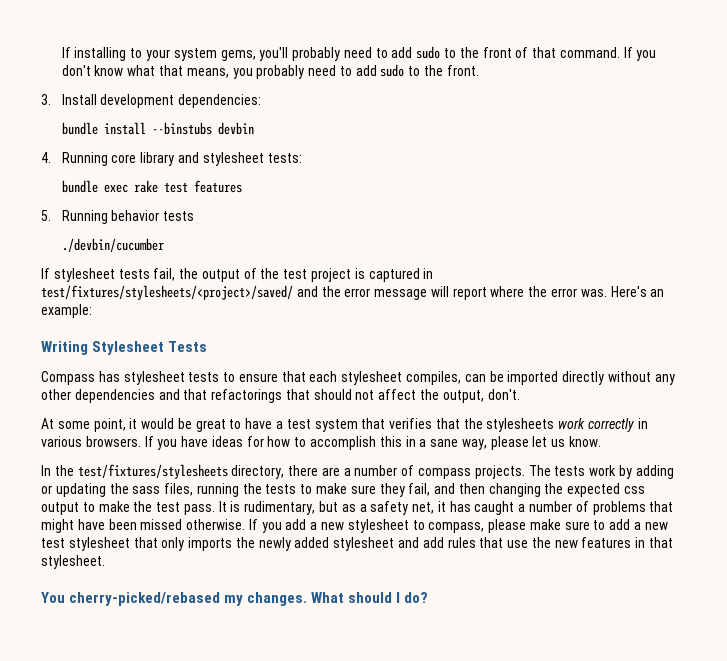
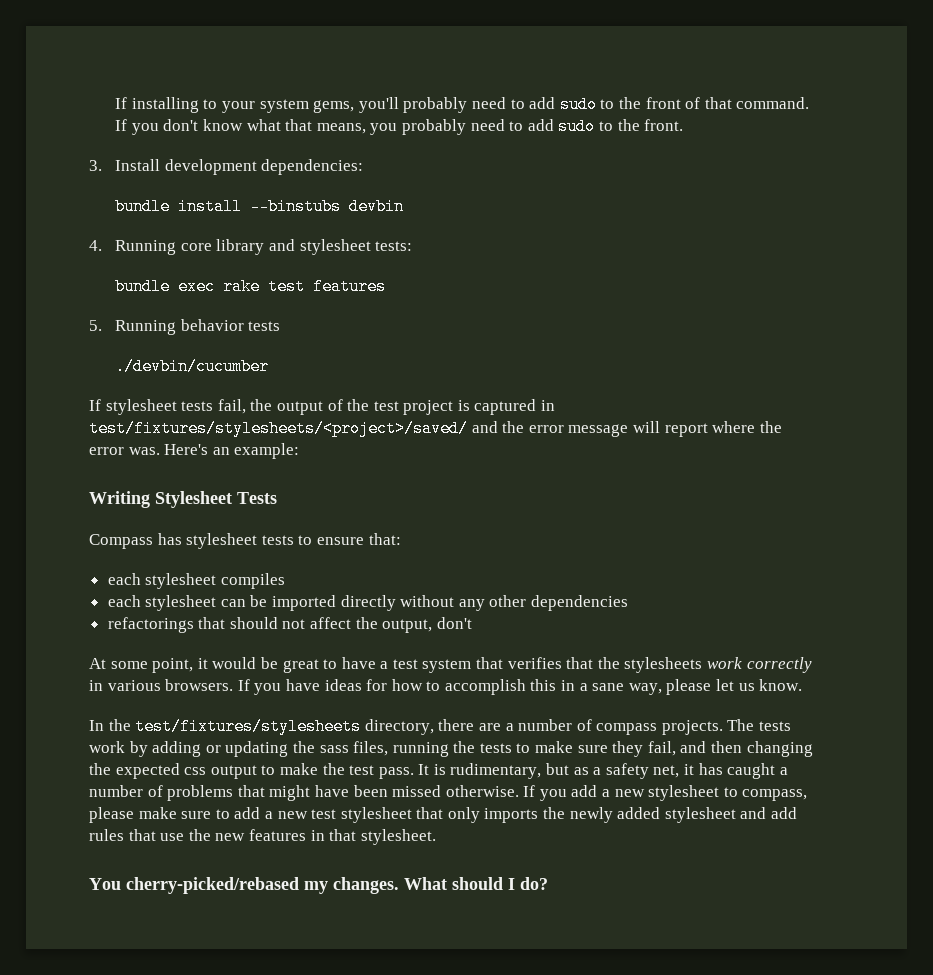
[281,371,462,385] that each stylesheet compiles, -> [368,533,401,545] [107,573,285,589] [107,595,217,611] that: // each stylesheet compiles // each stylesheet
[158,389,208,400] and that -> (629, 603) //
[487,389,520,400] don't. -> [436,617,472,629] don't

